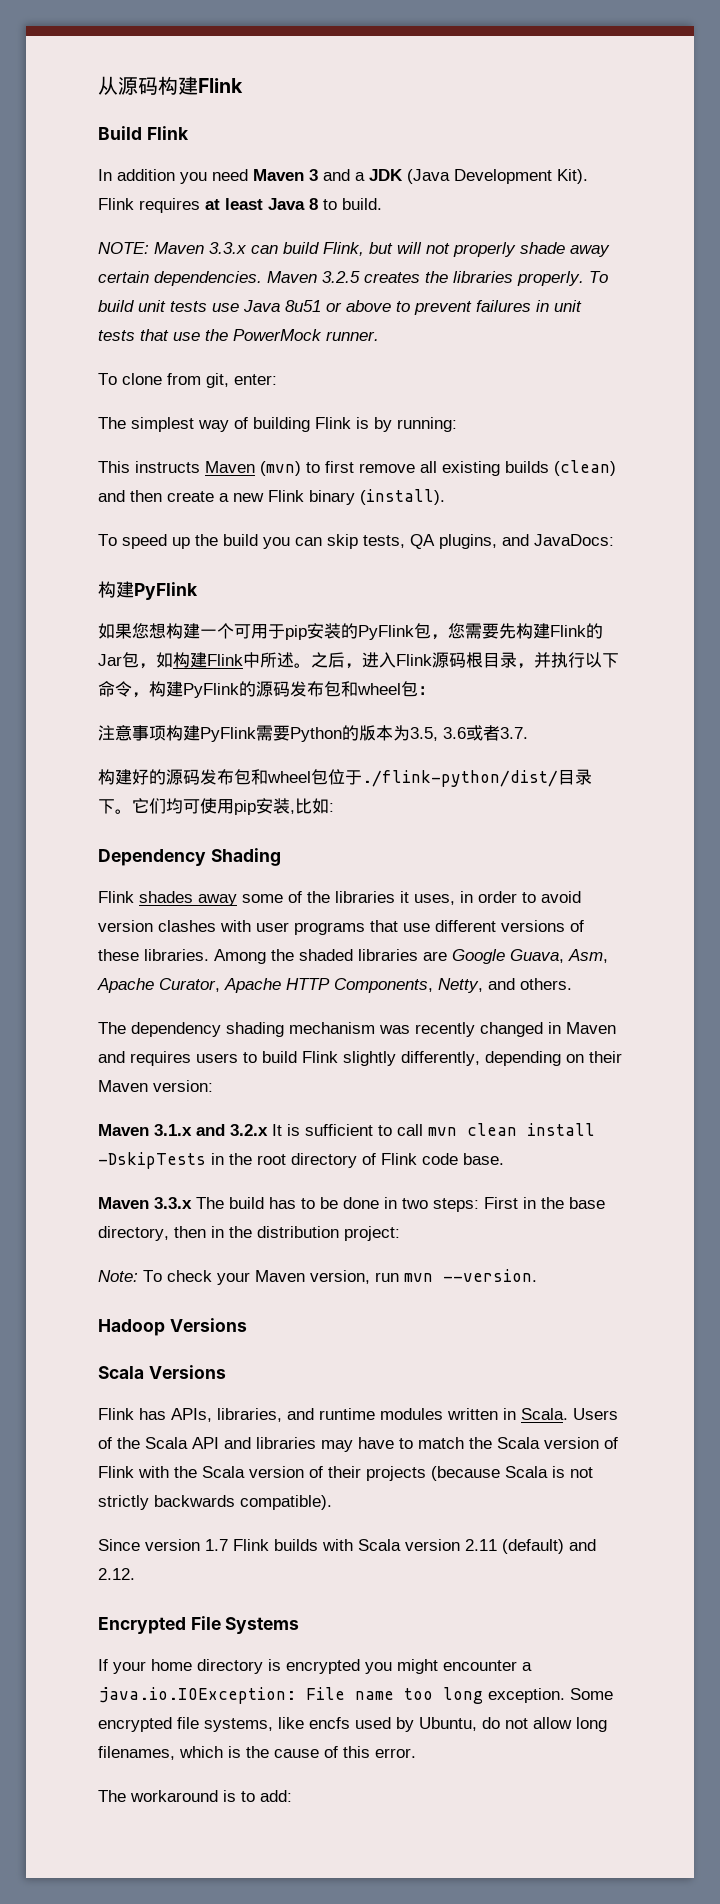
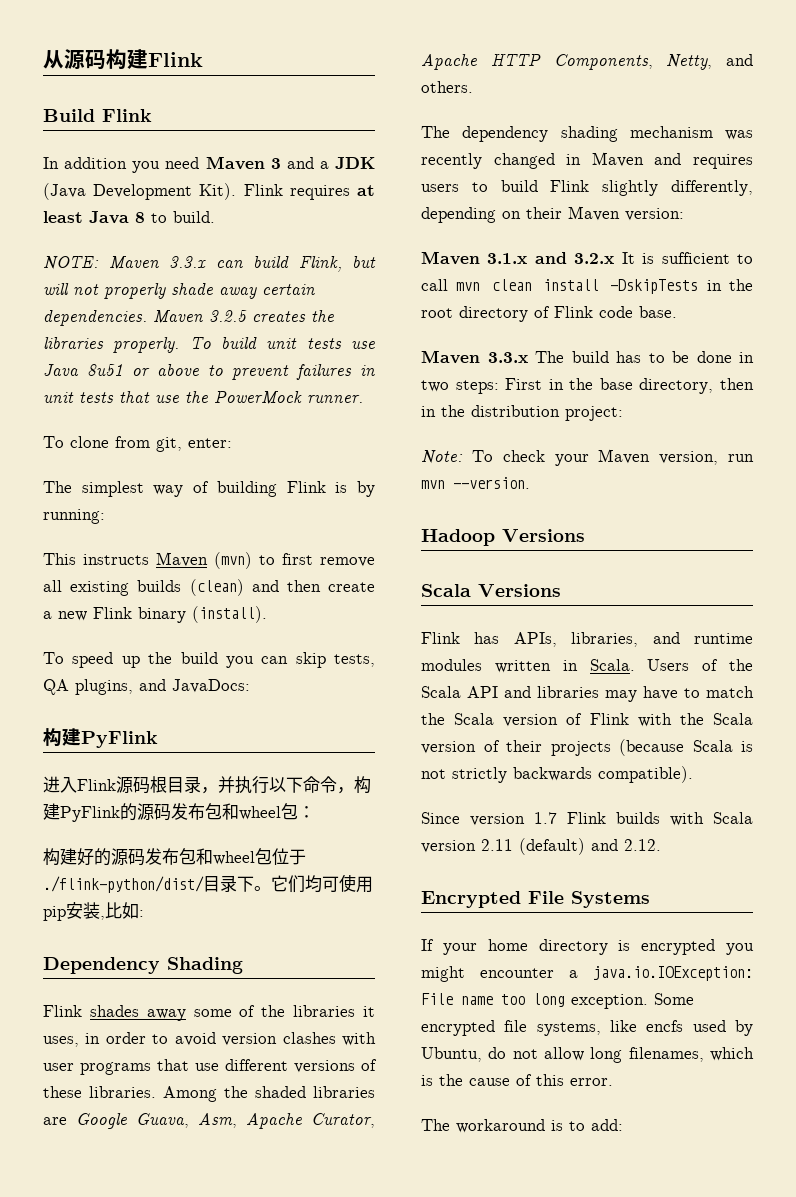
[98,623,603,640] [98,652,362,669] 如果您想构建一个可用于pip安装的PyFlink包，您需要先构建Flink的Jar包，如构建Flink中所述。之后， -> (158, 739) none
[98,725,528,742] // 注意事项构建PyFlink需要Python的版本为3.5, 3.6或者3.7. -> (315, 812) none

